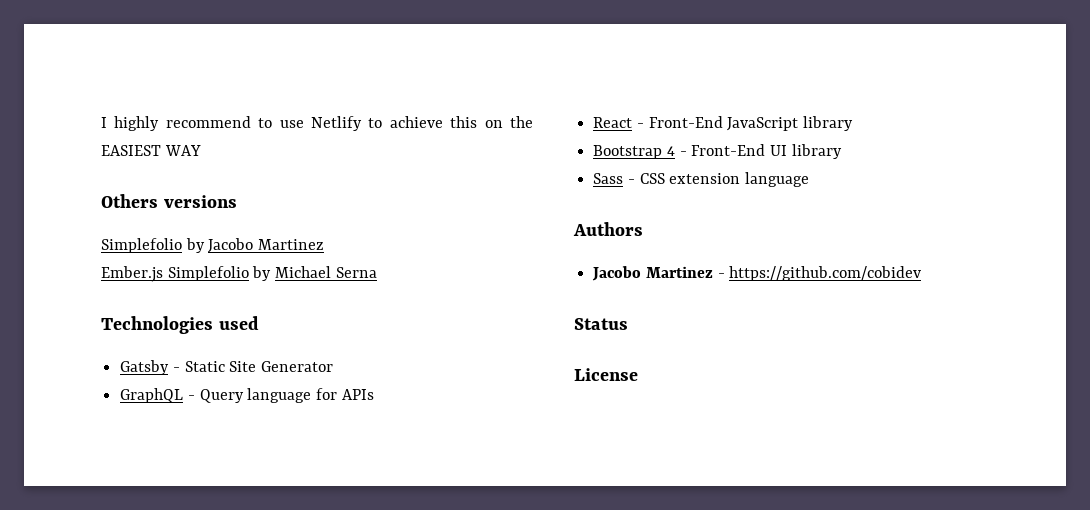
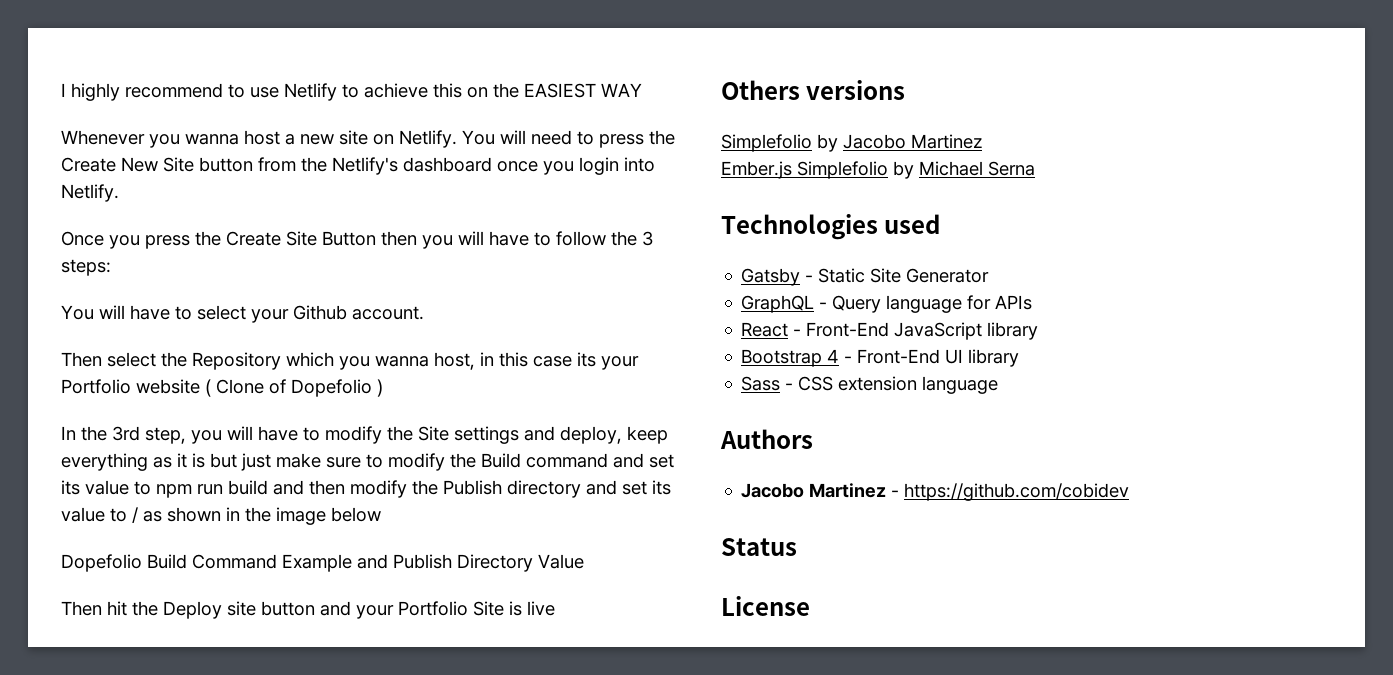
(201, 150) none -> [61,130,675,148] [61,157,655,175] [61,184,119,202] [61,231,653,249] [61,259,111,276] [61,305,424,323] [61,352,639,370] [61,379,383,397] [61,426,668,444] [61,453,674,471] [61,480,671,498] [61,507,381,525] [61,554,584,572] [61,601,555,619] // Whenever you wanna host a new site on Netlify. You will need to press the Create New Site button from the Netlify's dashboard once you login into Netlify. // Once you press the Create Site Button then you will have to follow the 3 steps: // You will have to select your Github account. // Then select the Repository which you wanna host, in this case its your Portfolio website ( Clone of Dopefolio ) // In the 3rd step, you will have to modify the Site settings and deploy, keep everything as it is but just make sure to modify the Build command and set its value to npm run build and then modify the Publish directory and set its value to / as shown in the image below // Dopefolio Build Command Example and Publish Directory Value // Then hit the Deploy site button and your Portfolio Site is live

